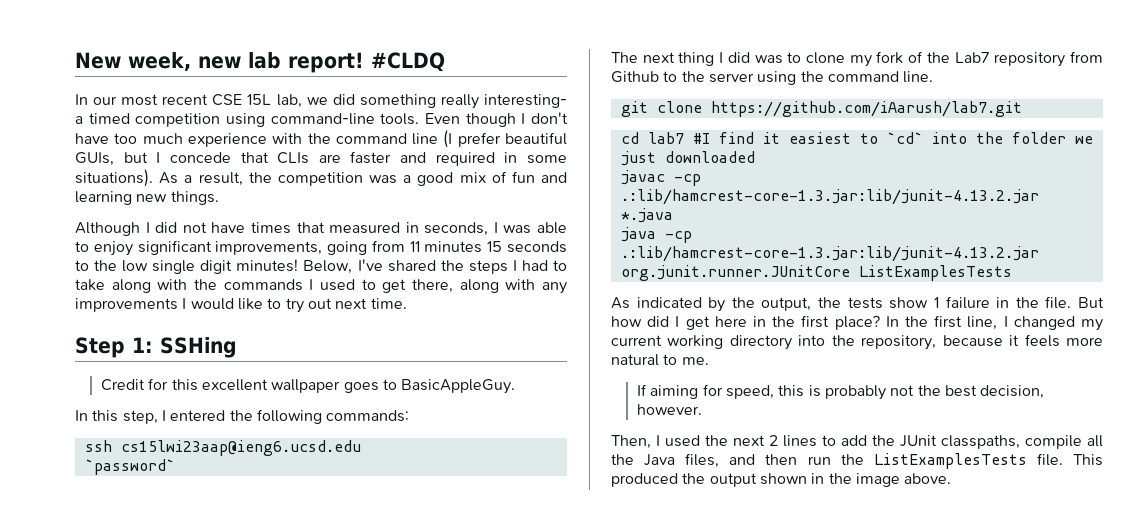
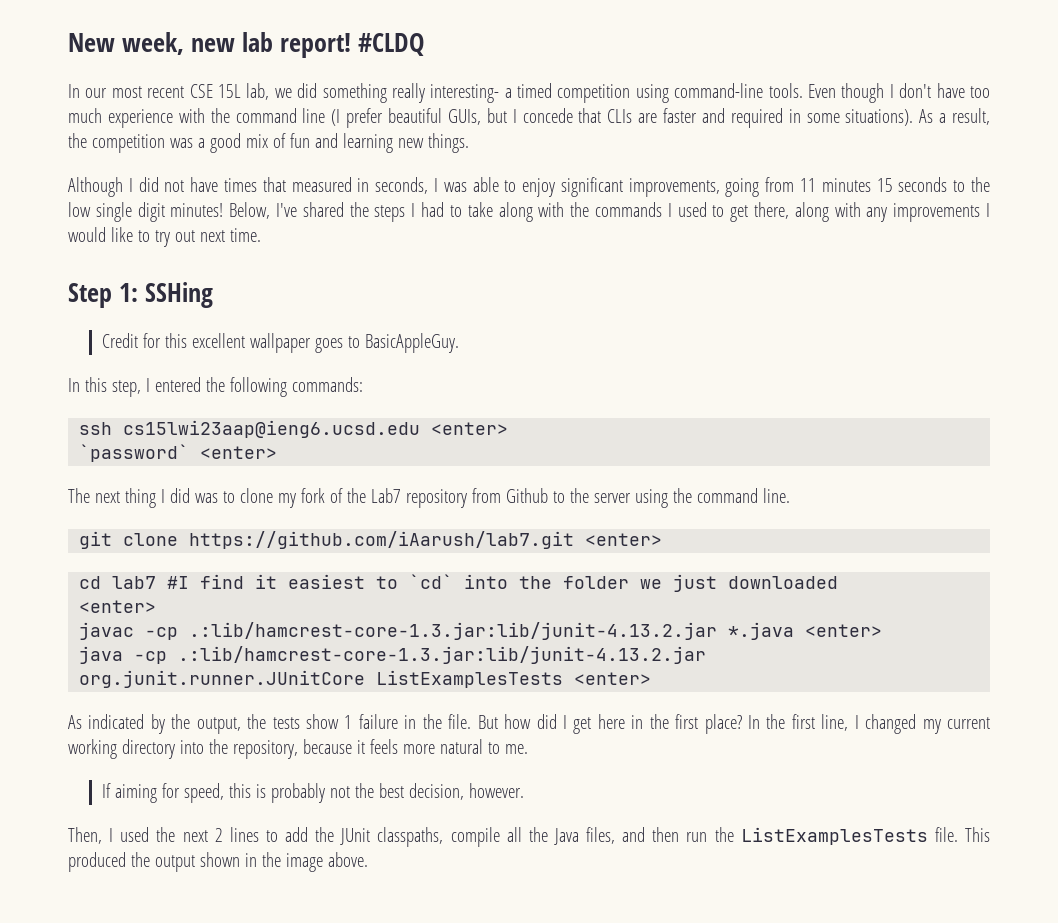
(361, 448) none -> [431,422,509,435] <enter>
(175, 467) none -> [200,446,278,459] <enter>
(1022, 109) none -> [585,533,663,546] <enter>
(755, 157) none -> [79,600,157,613] // <enter>
(673, 215) none -> [805,624,883,637] <enter>
(1012, 273) none -> [574,672,652,685] <enter>

